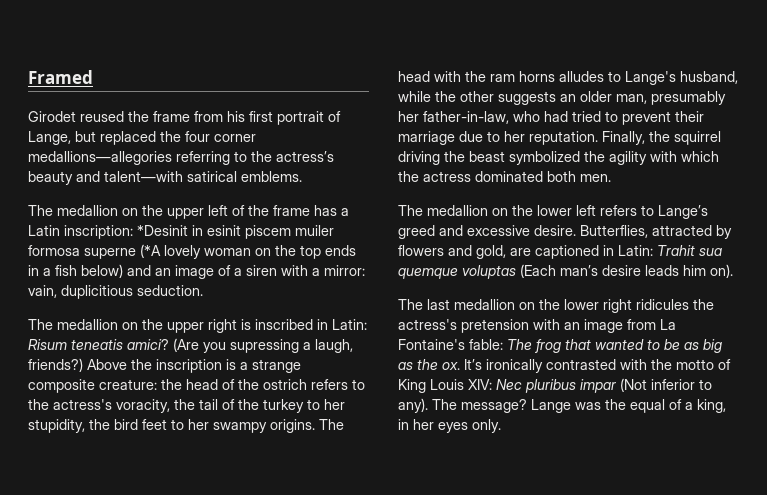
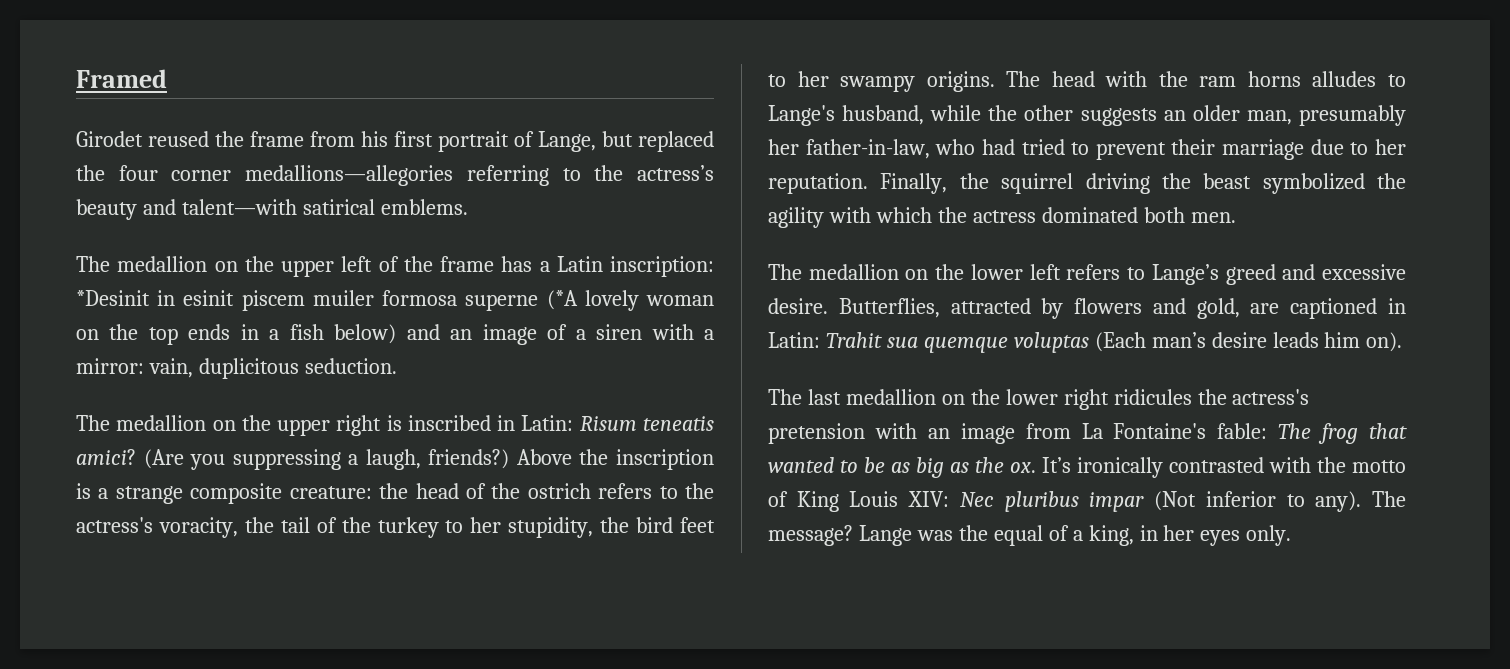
[61,285,133,299] duplicitious -> [198,358,299,379] duplicitous
[230,339,299,353] supressing -> [232,449,341,470] suppressing

